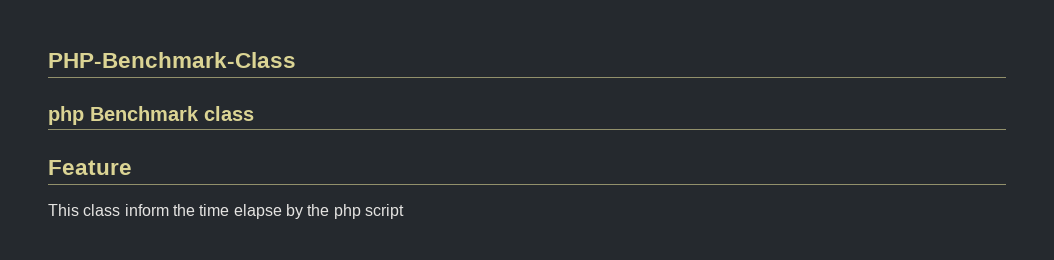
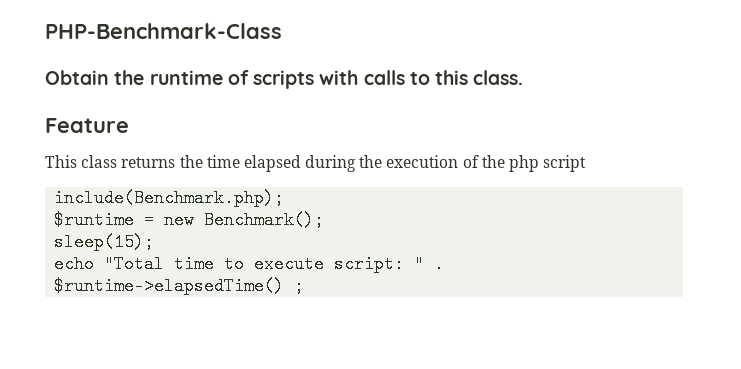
[48,106,254,125] php Benchmark class -> [45,70,524,89] Obtain the runtime of scripts with calls to this class.
[124,204,169,216] inform -> [121,157,176,168] returns
[233,204,404,219] elapse by the php script -> [243,155,587,172] [54,189,285,207] [54,211,325,229] [54,233,155,251] [54,255,445,273] [54,277,305,295] elapsed during the execution of the php script // include(Benchmark.php); // $runtime = new Benchmark(); // sleep(15); // echo "Total time to execute script: " . $runtime->elapsedTime() ;

